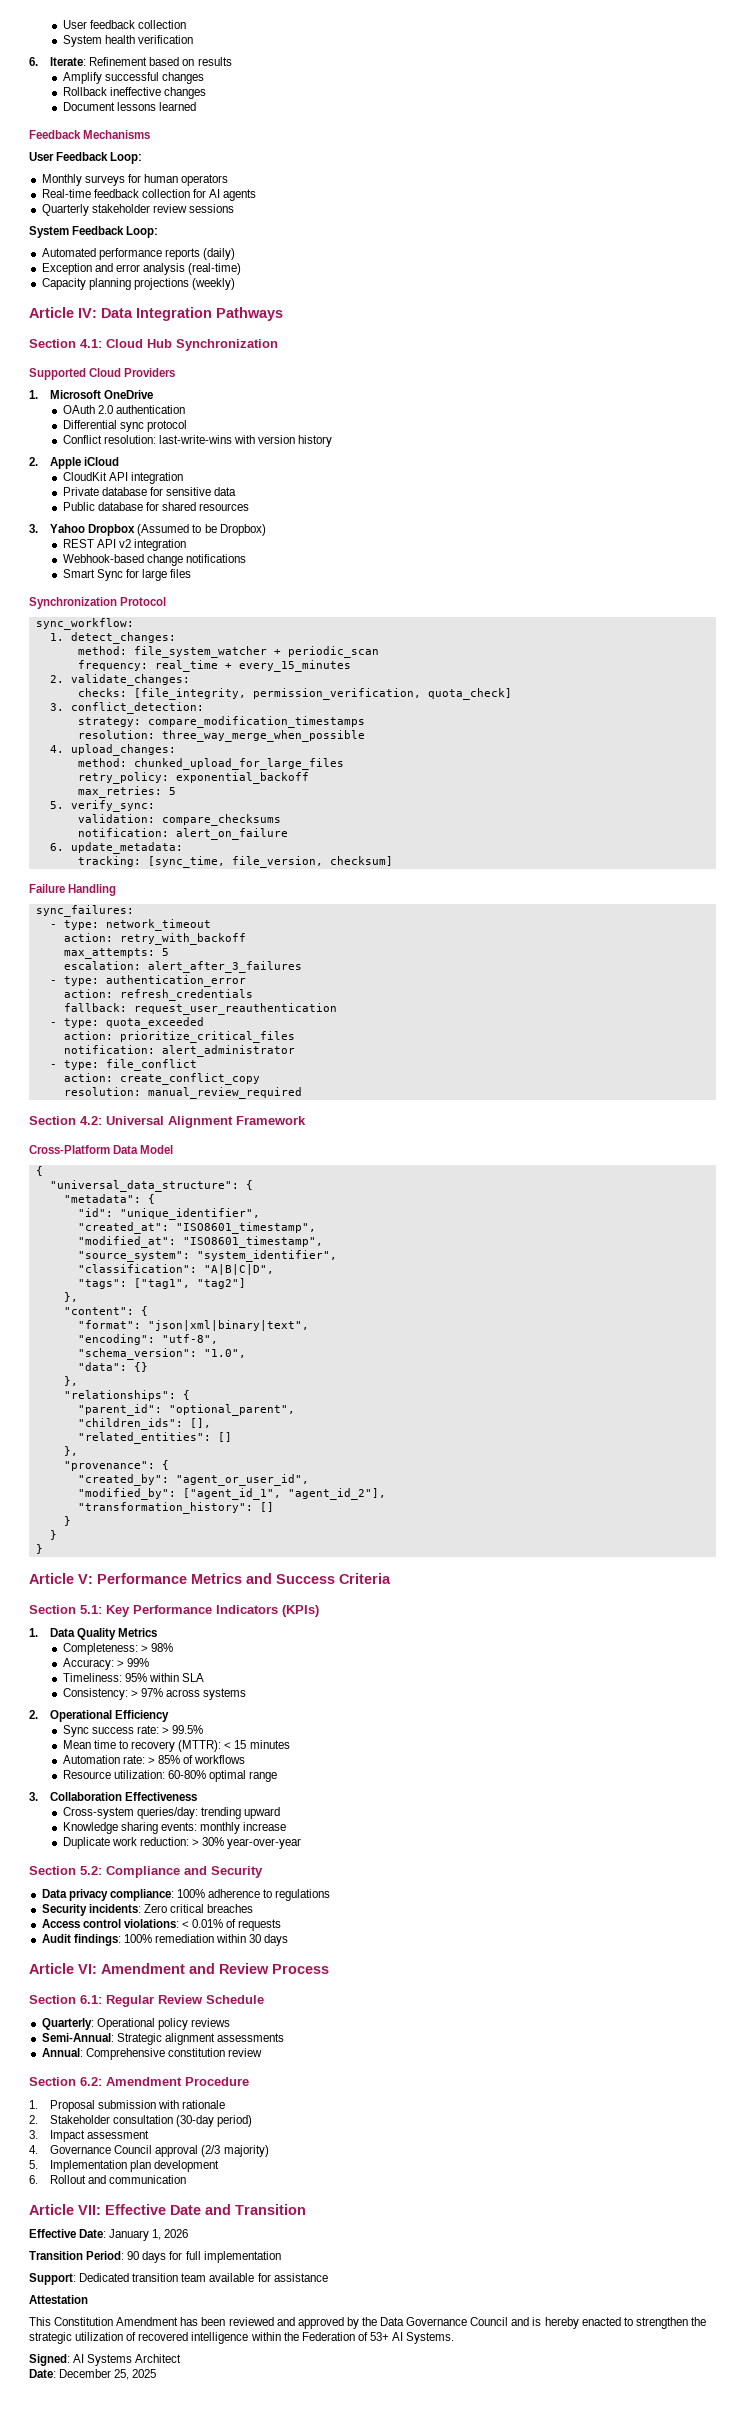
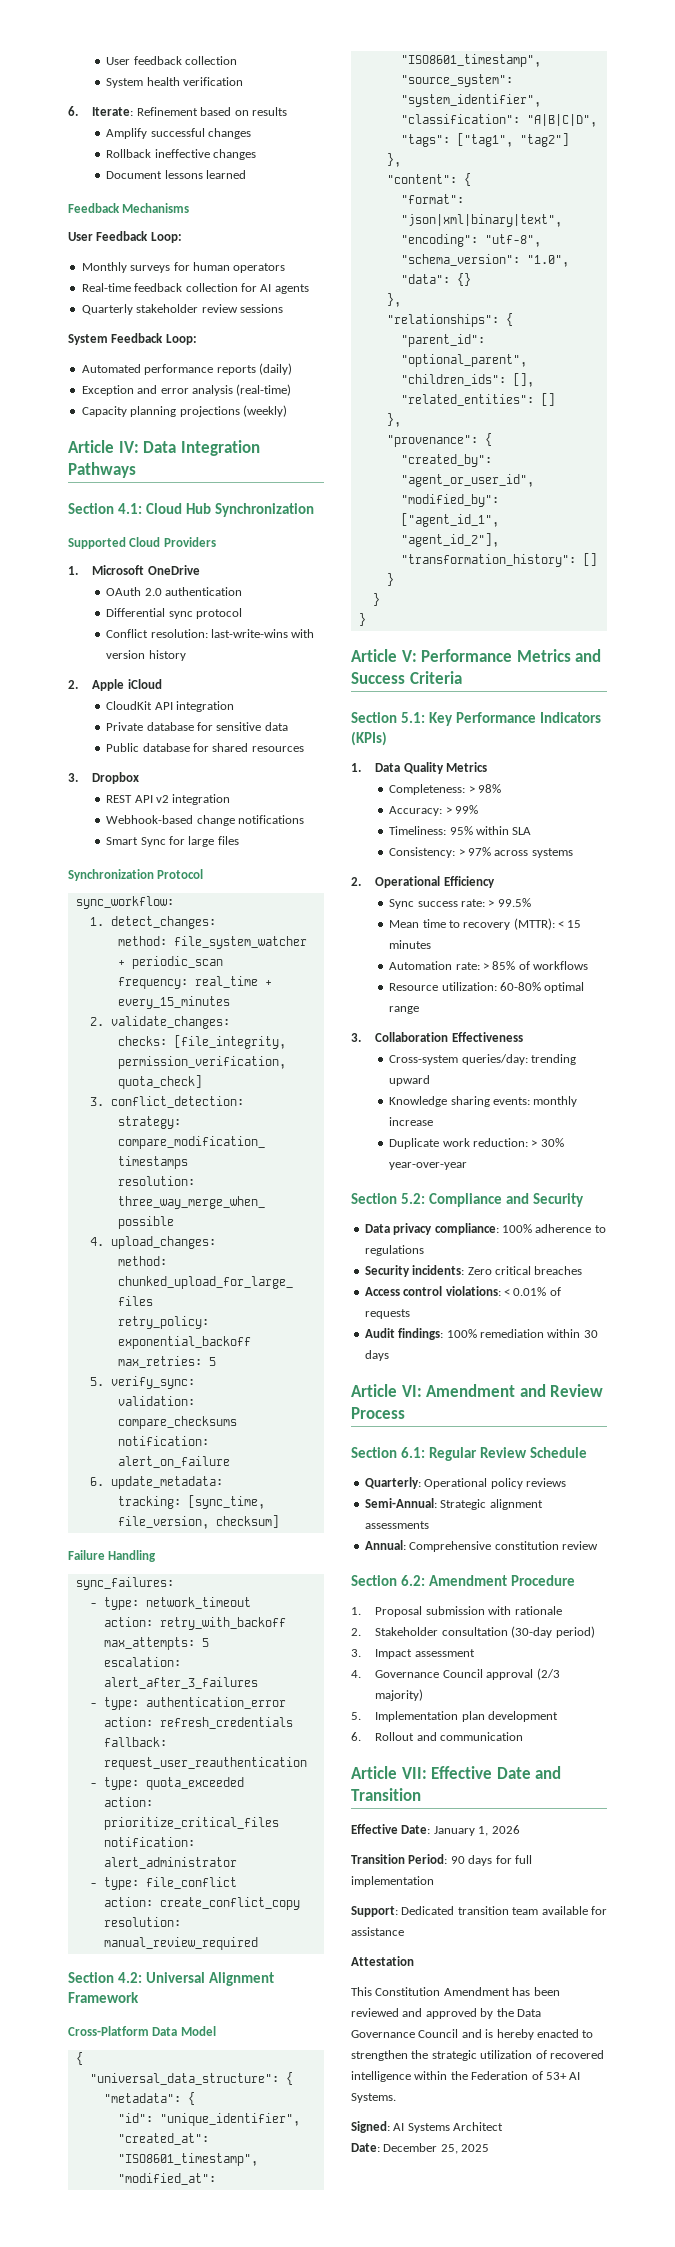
[50,524,86,533] Yahoo -> (78, 777) none
[137,524,266,536] (Assumed to be Dropbox) -> (140, 778) none

